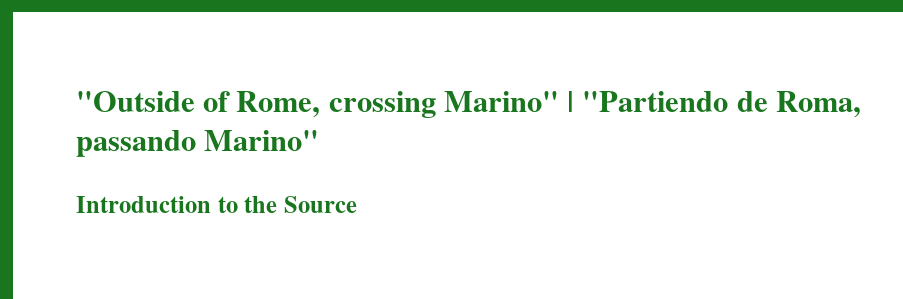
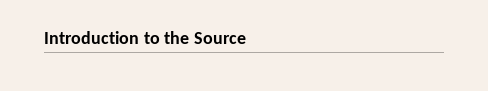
[76,91,861,118] [76,130,320,157] "Outside of Rome, crossing Marino" | "Partiendo de Roma, passando Marino" // -> (44, 37) none

